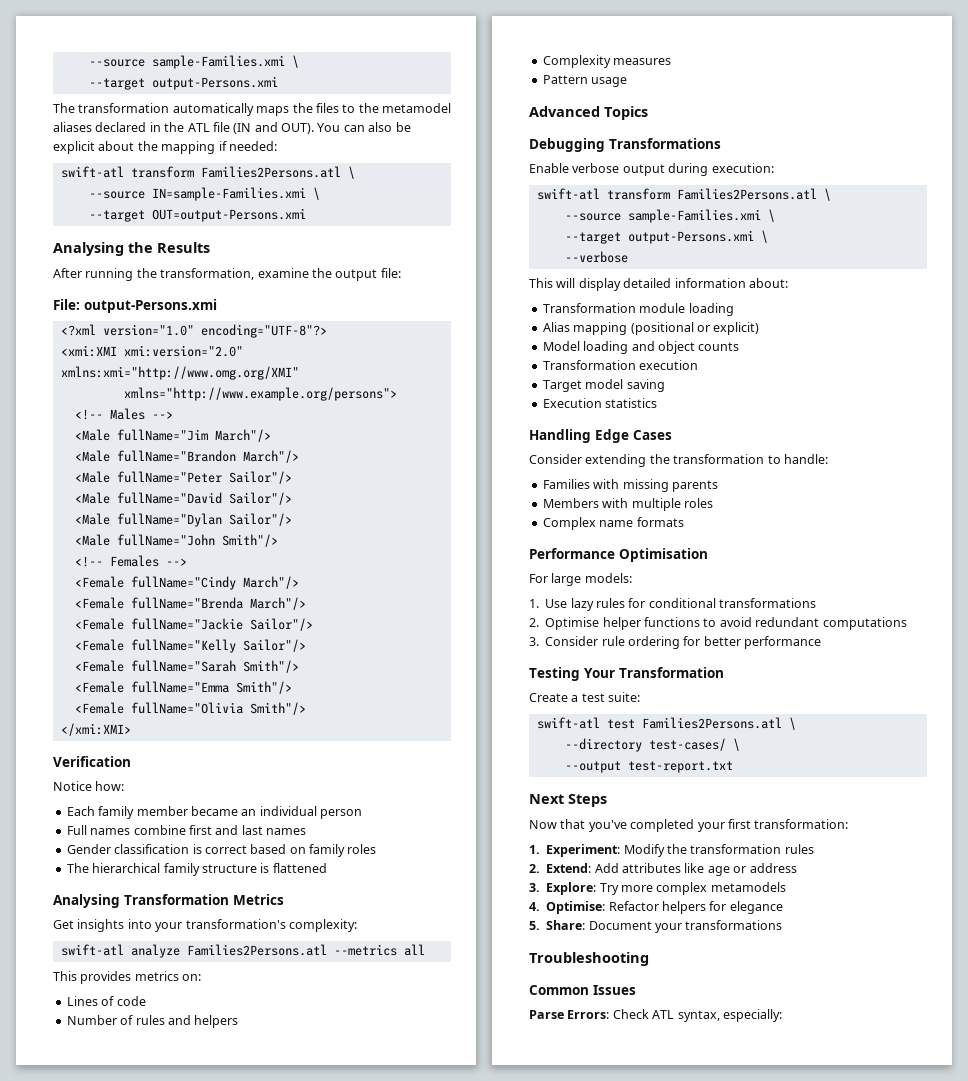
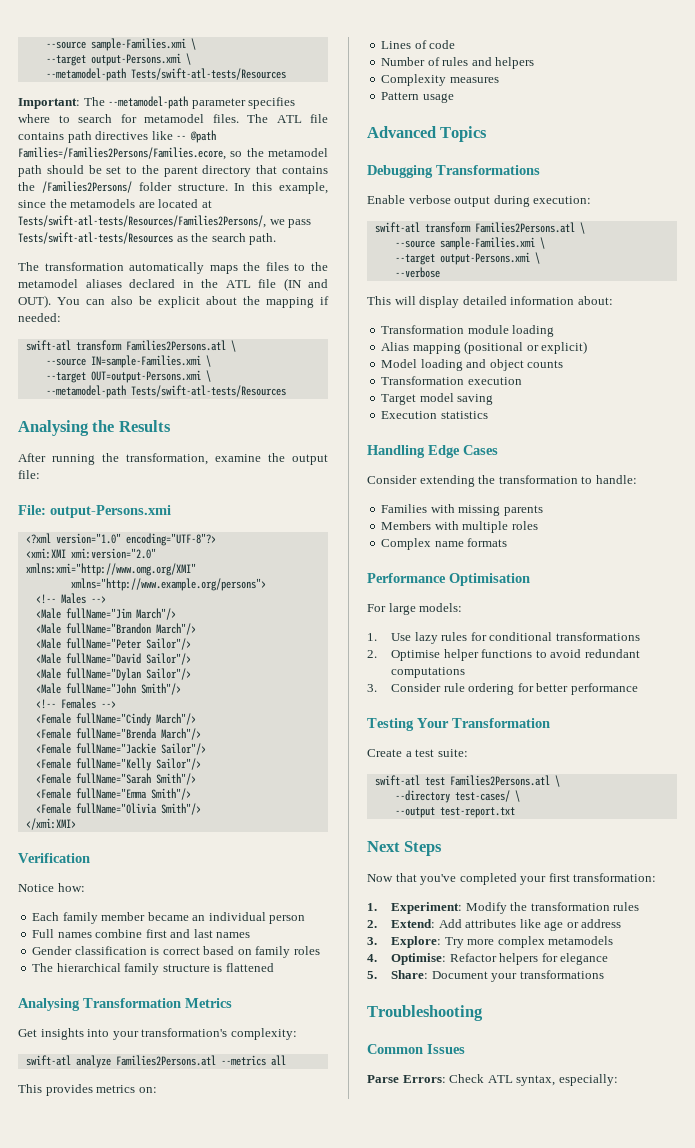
[88,55,299,69] [88,76,278,90] --source sample-Families.xmi \ // --target output-Persons.xmi -> [45,38,196,51] [45,53,191,66] [45,68,286,81] [18,96,296,109] [18,114,328,123] [18,130,217,143] [18,147,328,160] [18,165,328,177] [18,181,328,194] [18,199,212,208] [18,215,312,228] [18,232,277,245] --source sample-Families.xmi \ // --target output-Persons.xmi \ // --metamodel-path Tests/swift-atl-tests/Resources // Important: The --metamodel-path parameter specifies where to search for metamodel files. The ATL file contains path directives like -- @path Families=/Families2Persons/Families.ecore, so the metamodel path should be set to the parent directory that contains the /Families2Persons/ folder structure. In this example, since the metamodels are located at Tests/swift-atl-tests/Resources/Families2Persons/, we pass Tests/swift-atl-tests/Resources as the search path.
(306, 215) none -> [205,370,211,382] [45,385,286,398] \ // --metamodel-path Tests/swift-atl-tests/Resources

